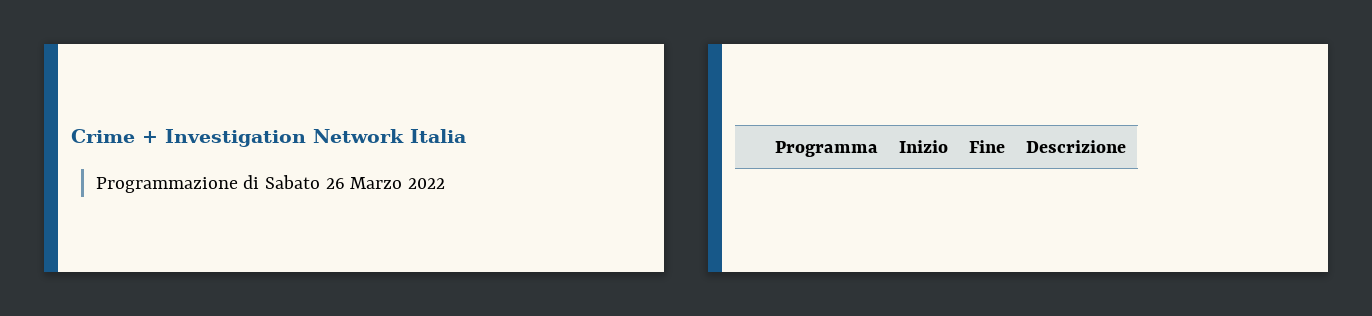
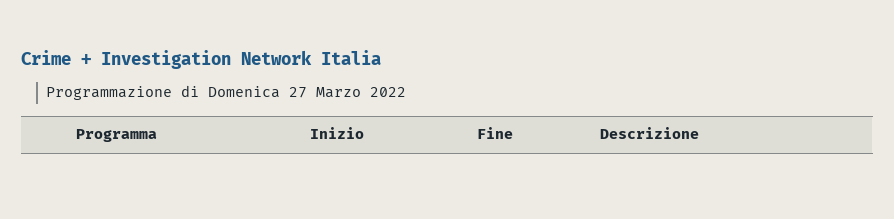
[264,175,345,189] Sabato 26 -> [208,86,308,98] Domenica 27

